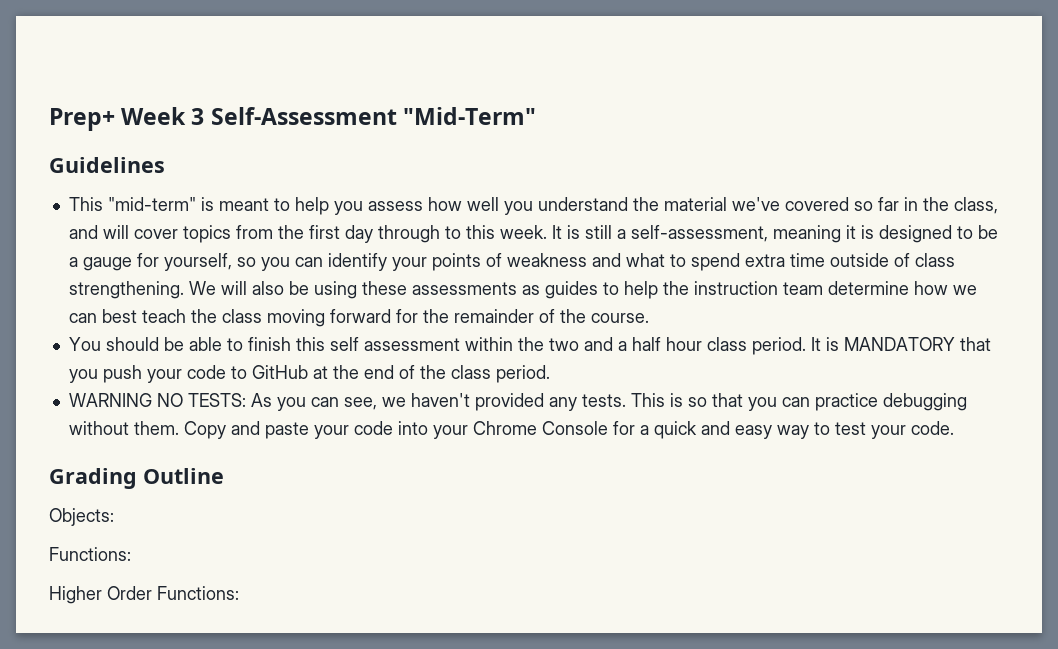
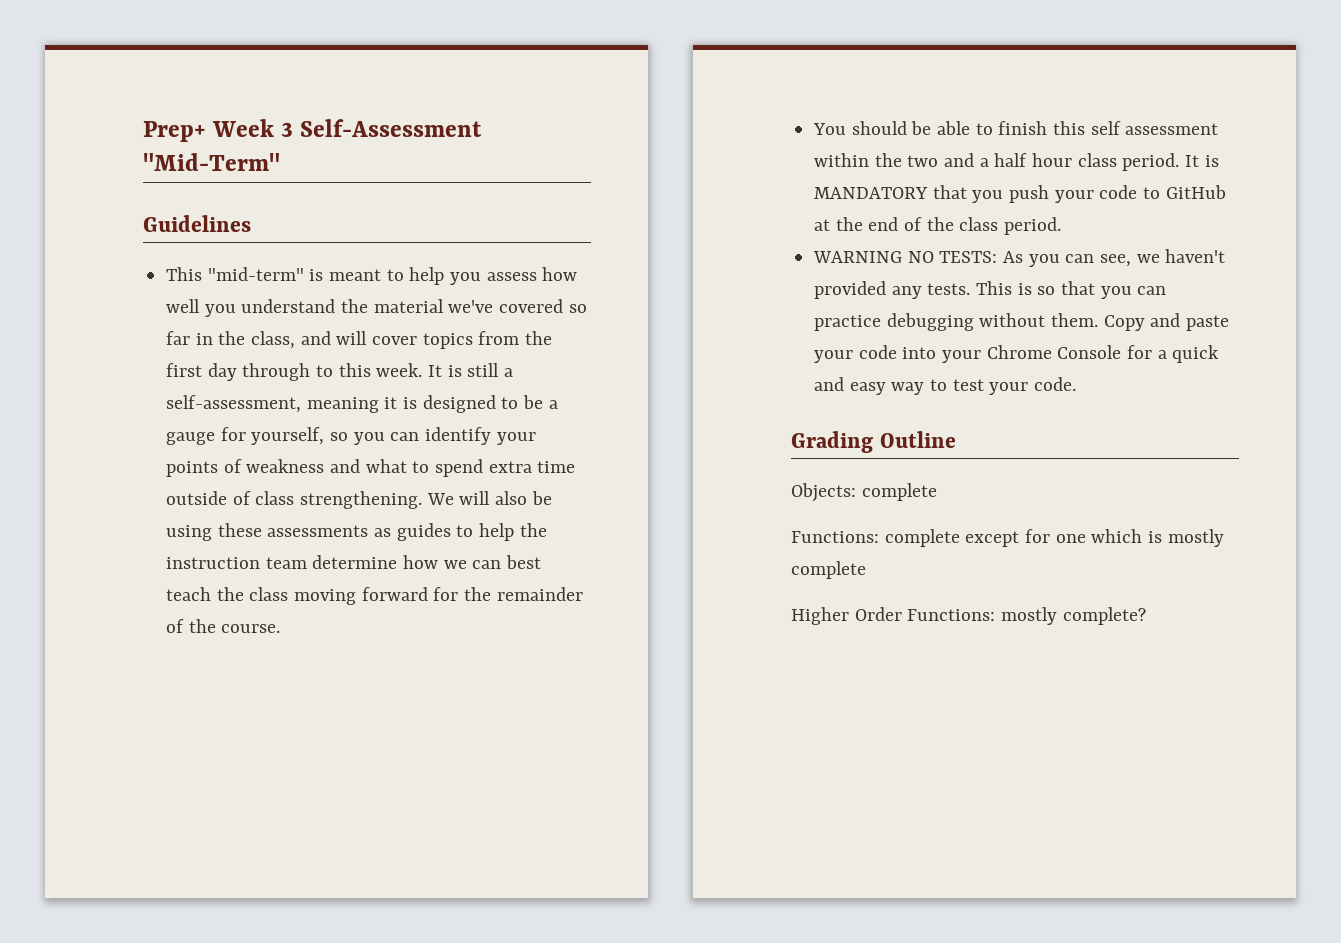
[49,547,131,561] // Functions: -> [861,483,937,501] [791,529,1224,547] [791,561,866,579] complete // Functions: complete except for one which is mostly complete
(239, 593) none -> [1001,607,1146,625] mostly complete?

